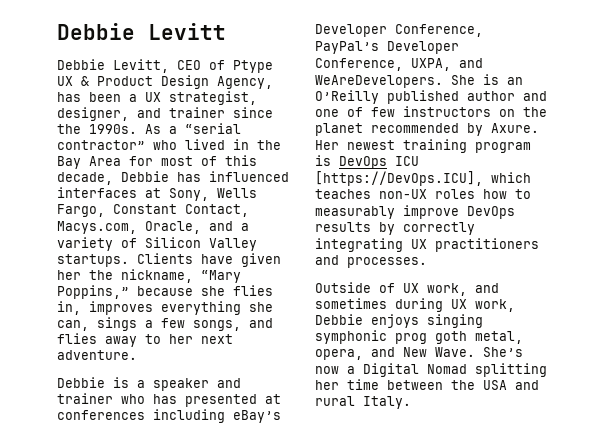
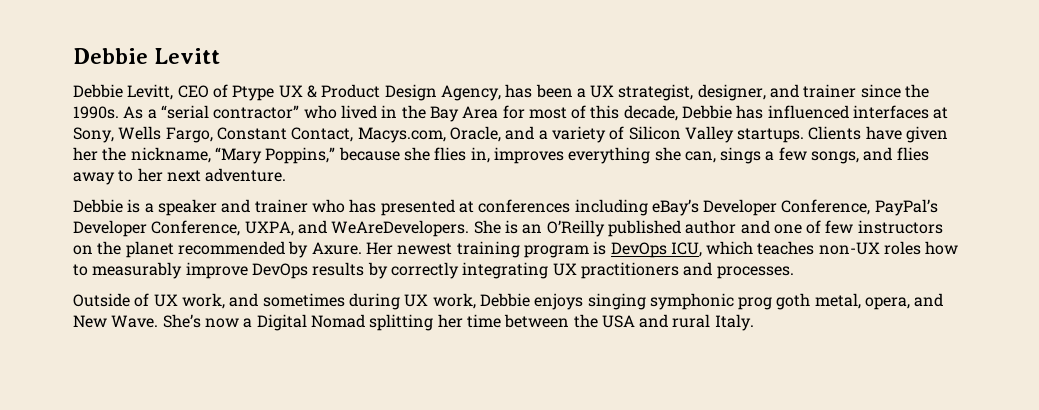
[395,156,419,166] [315,171,483,186] ICU [https://DevOps.ICU], -> [670,242,702,257] ICU,

